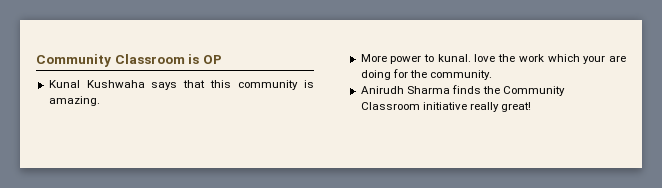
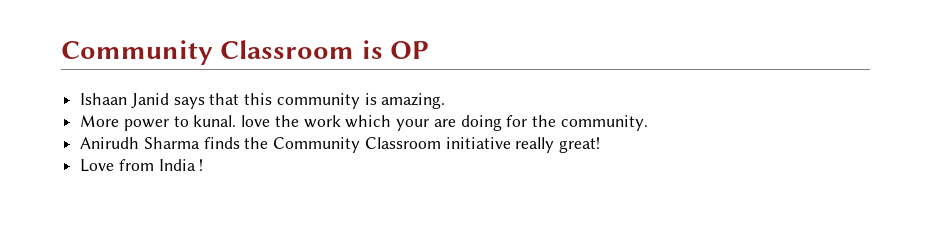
[48,80,145,88] Kunal Kushwaha -> [80,93,169,108] Ishaan Janid
(531, 107) none -> [80,159,204,172] // Love from India !

